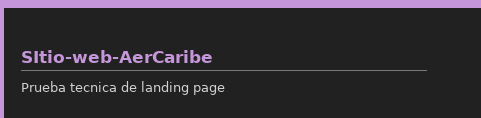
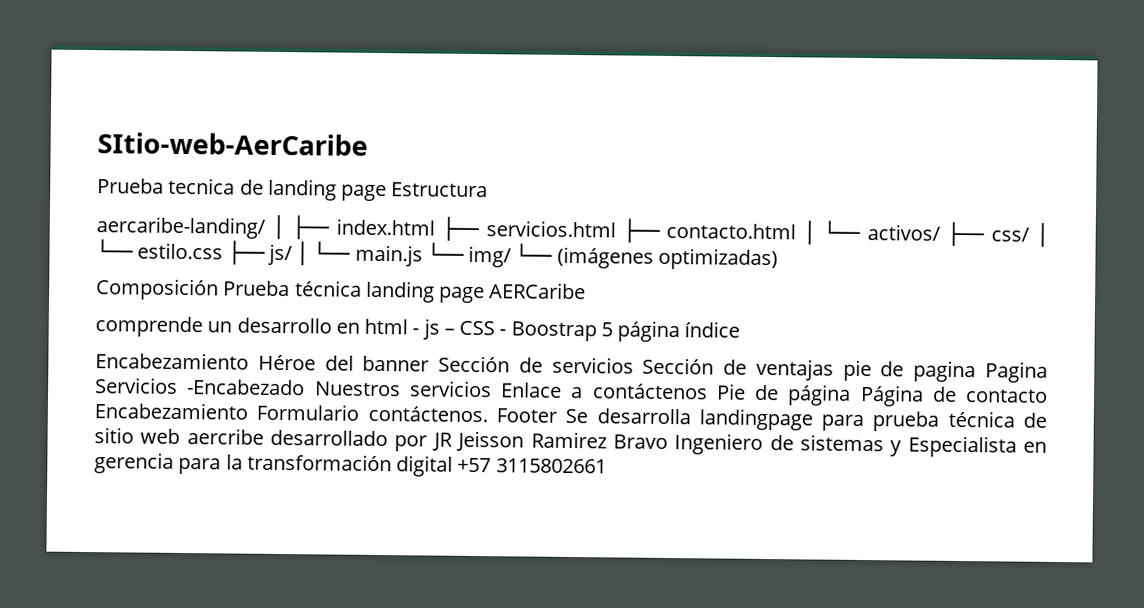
(225, 90) none -> [391,182,489,198] [96,214,1049,247] [96,239,778,271] [96,278,587,304] [95,316,741,343] [95,352,1048,383] [95,377,1048,407] [94,402,1047,432] [94,427,1047,458] [94,452,607,477] Estructura // aercaribe-landing/ │ ├── index.html ├── servicios.html ├── contacto.html │ └── activos/ ├── css/ │ └── estilo.css ├── js/ │ └── main.js └── img/ └── (imágenes optimizadas) // Composición Prueba técnica landing page AERCaribe // comprende un desarrollo en html - js – CSS - Boostrap 5 página índice // Encabezamiento Héroe del banner Sección de servicios Sección de ventajas pie de pagina Pagina Servicios -Encabezado Nuestros servicios Enlace a contáctenos Pie de página Página de contacto Encabezamiento Formulario contáctenos. Footer Se desarrolla landingpage para prueba técnica de sitio web aercribe desarrollado por JR Jeisson Ramirez Bravo Ingeniero de sistemas y Especialista en gerencia para la transformación digital +57 3115802661

